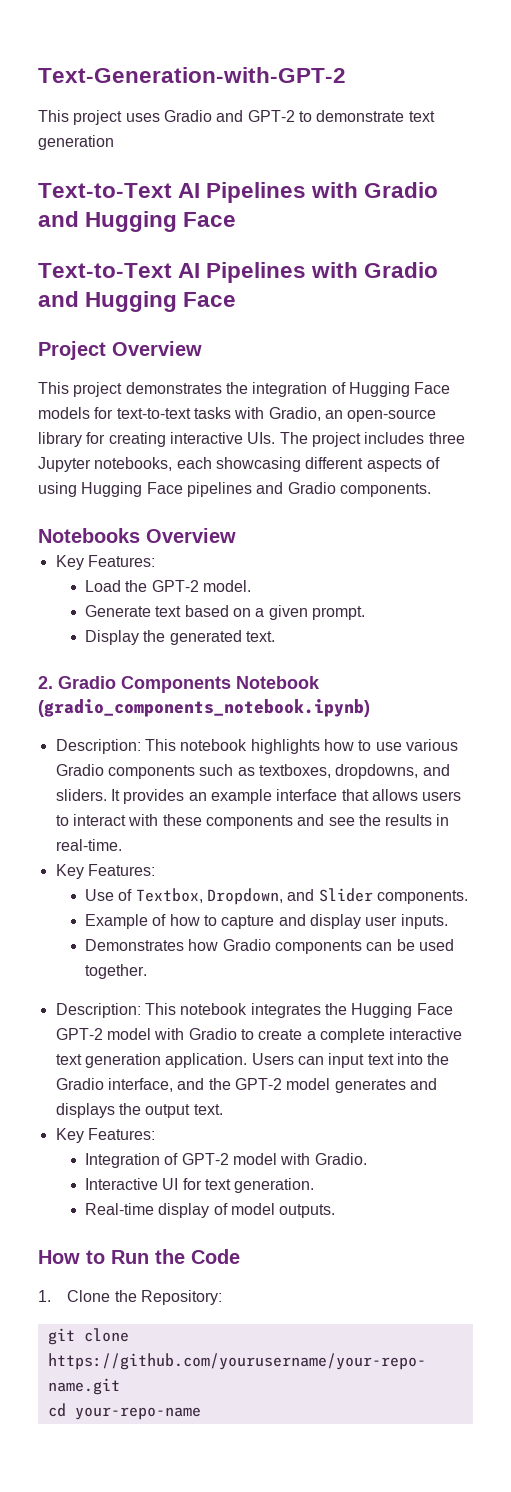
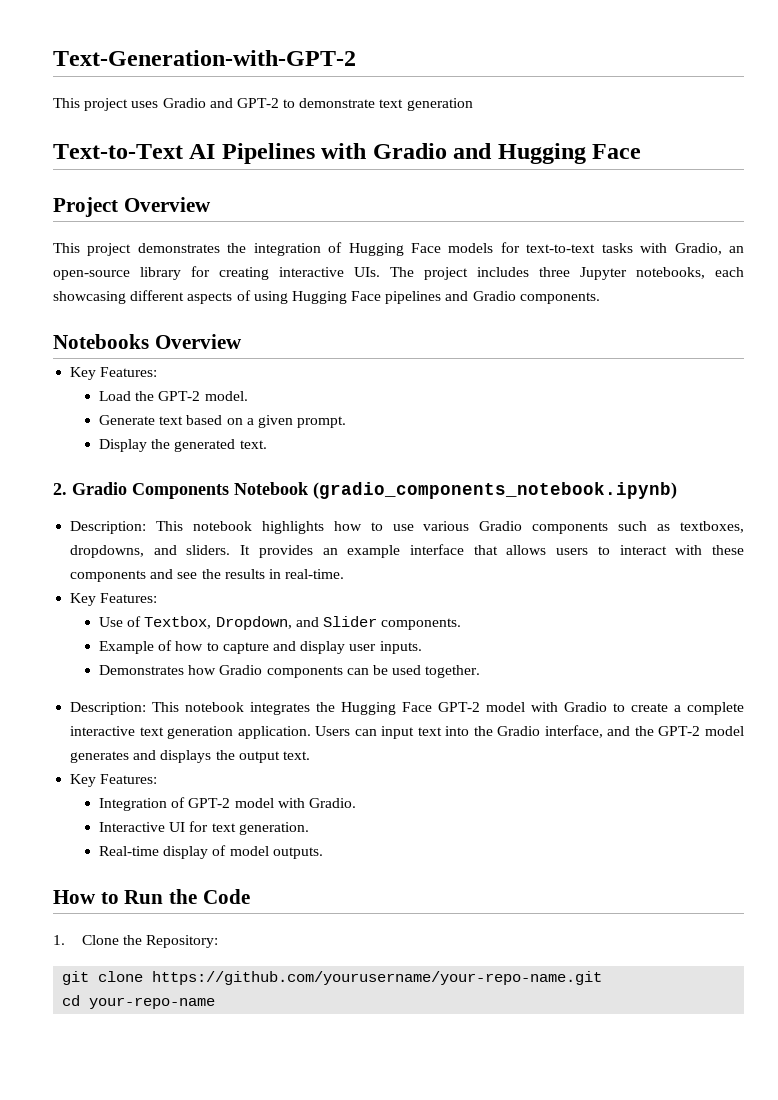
[38,262,439,283] [38,291,237,312] // Text-to-Text AI Pipelines with Gradio and Hugging Face -> (642, 151) none

